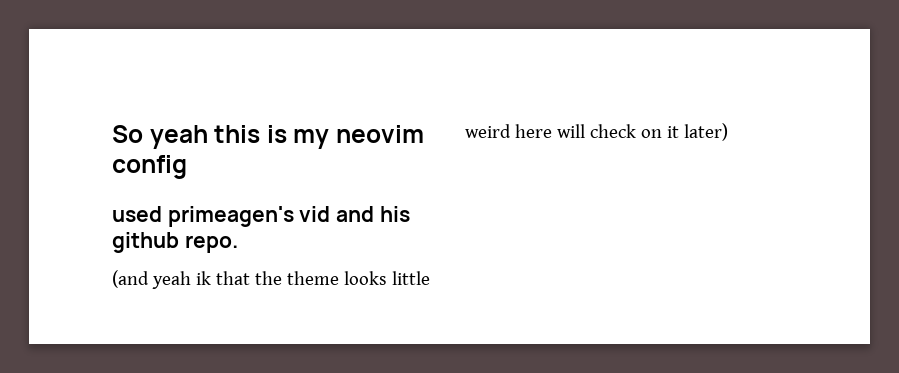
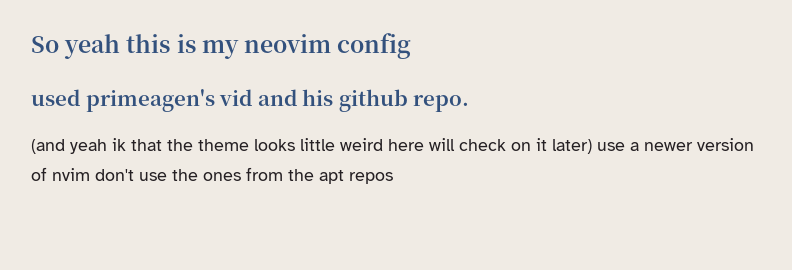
(728, 132) none -> [597,138,754,151] [31,167,393,184] use a newer version of nvim don't use the ones from the apt repos

